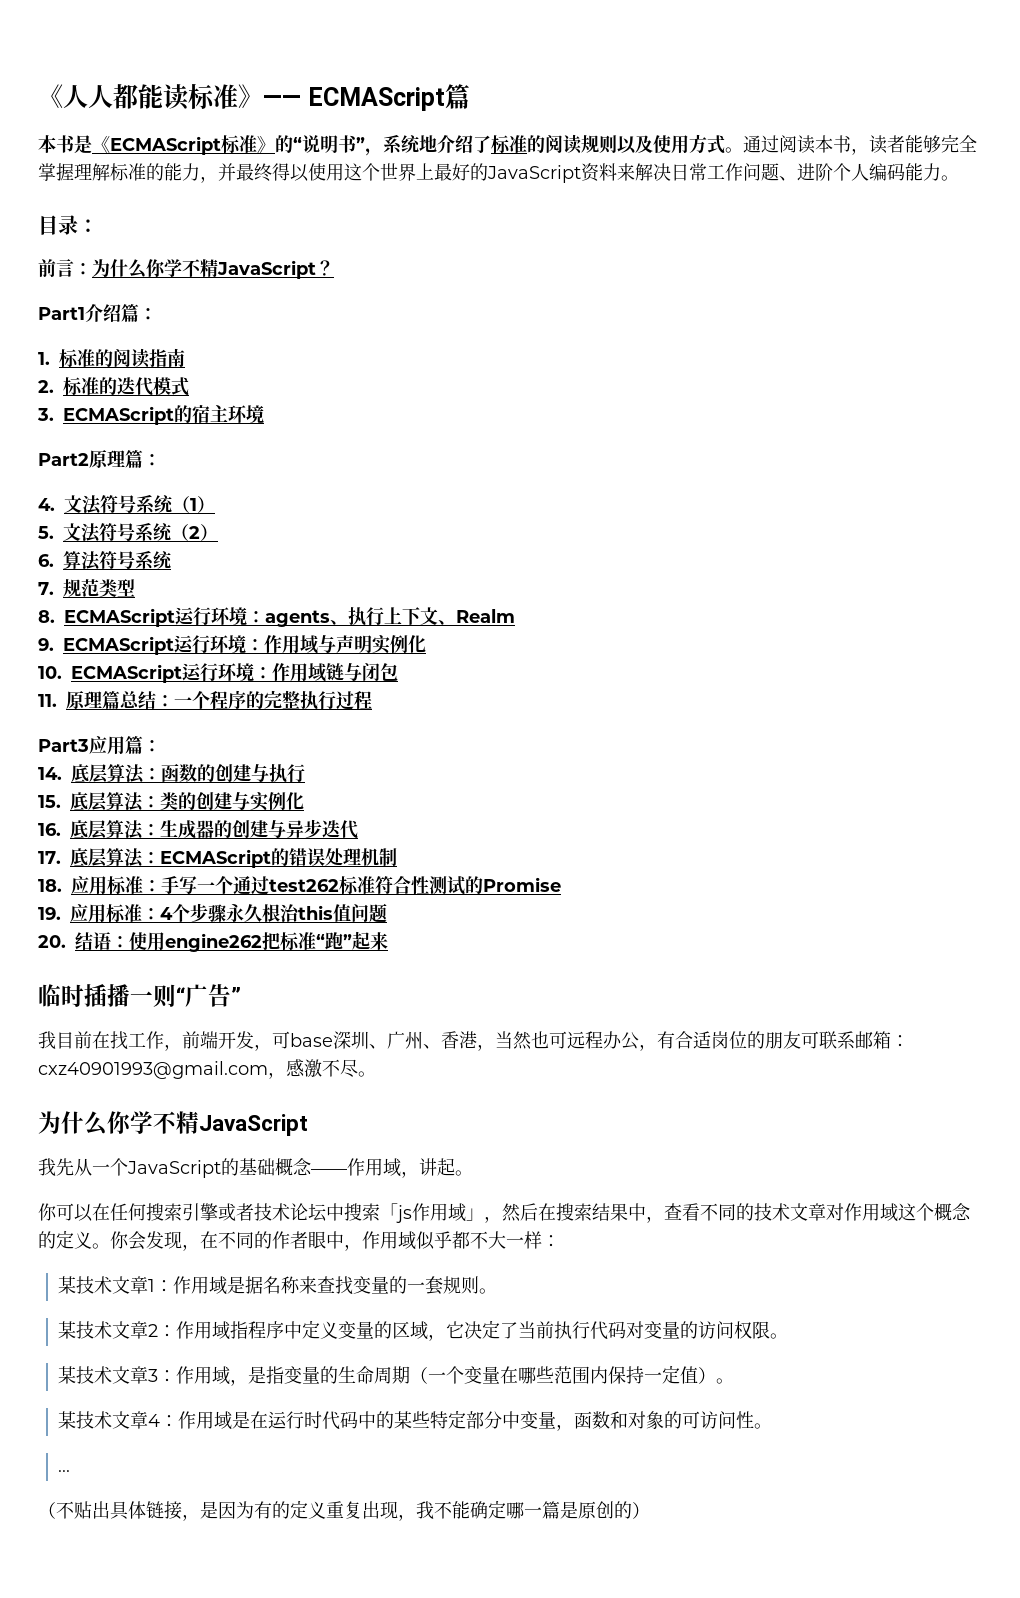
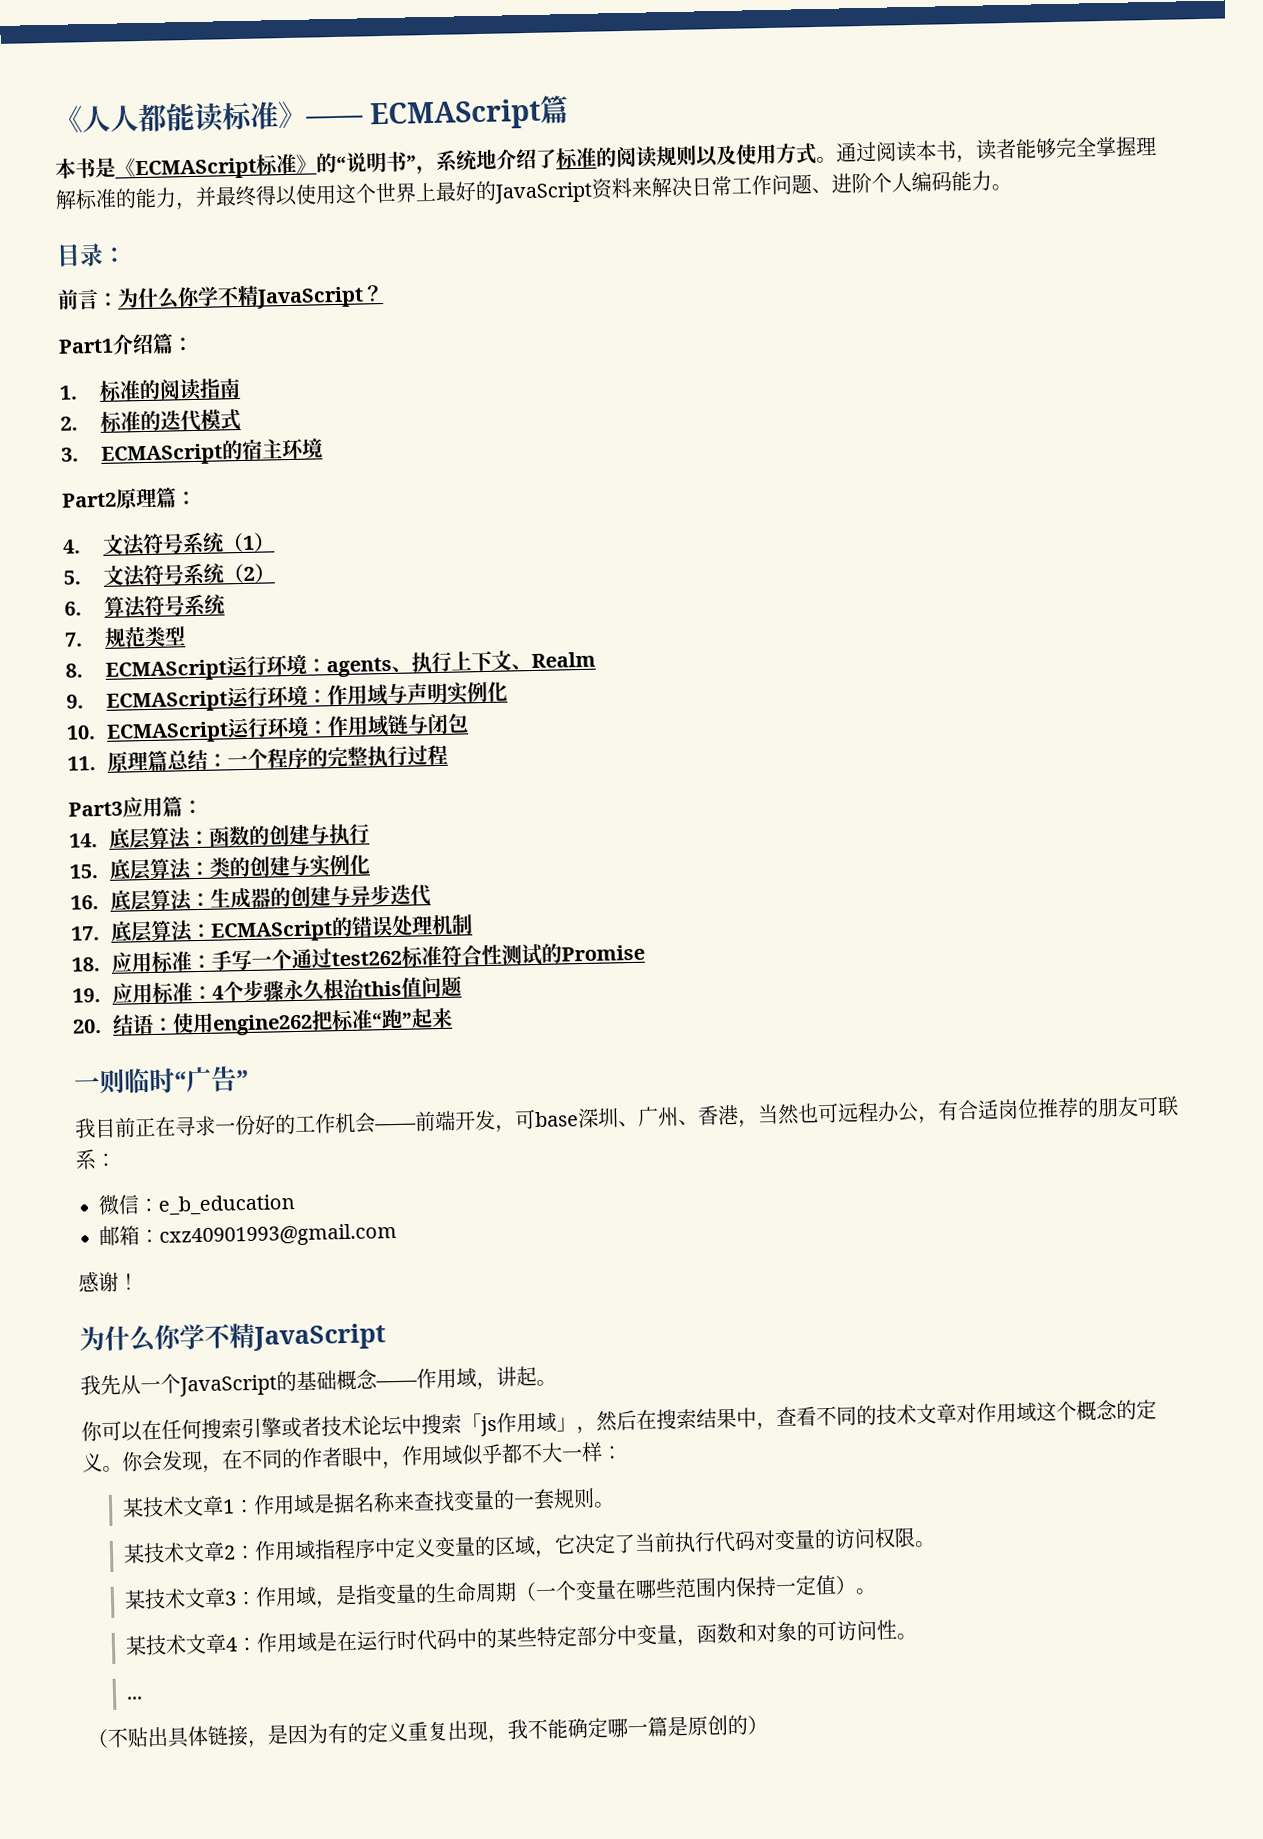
[38,984,176,1008] 临时插播一则 -> [74,1067,175,1095] 一则临时
[92,1031,182,1051] 在找工作， -> [135,1112,417,1137] 正在寻求一份好的工作机会——
(747, 1040) none -> [1037,1097,1079,1119] 推荐
(855, 1040) none -> [95,1152,117,1168] [98,1194,296,1216] ： // 微信：e_b_education //
[268,1059,376,1079] ，感激不尽。 -> [78,1271,139,1293] // 感谢！

